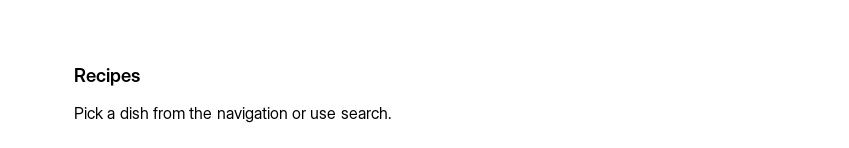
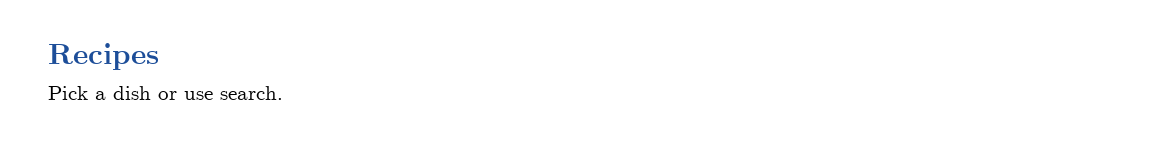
[152,107,288,123] from the navigation -> (151, 93) none

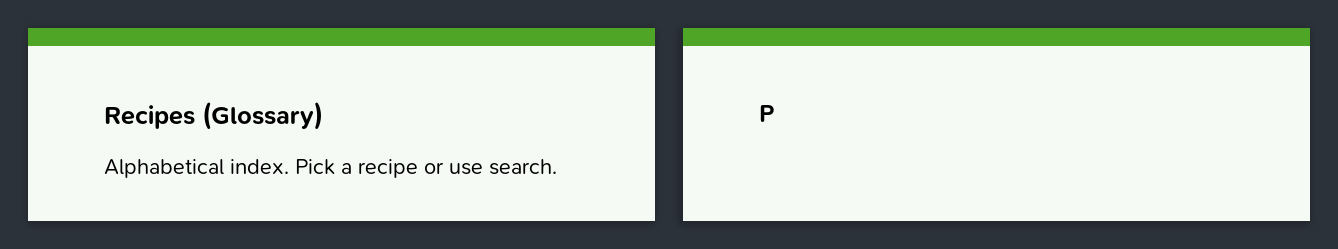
(159, 56) // -> [202,101,323,130] [104,159,289,178] (Glossary) // Alphabetical index.
[113,86,151,100] dish -> [358,159,418,178] recipe
(283, 93) none -> [759,105,775,122] // P

